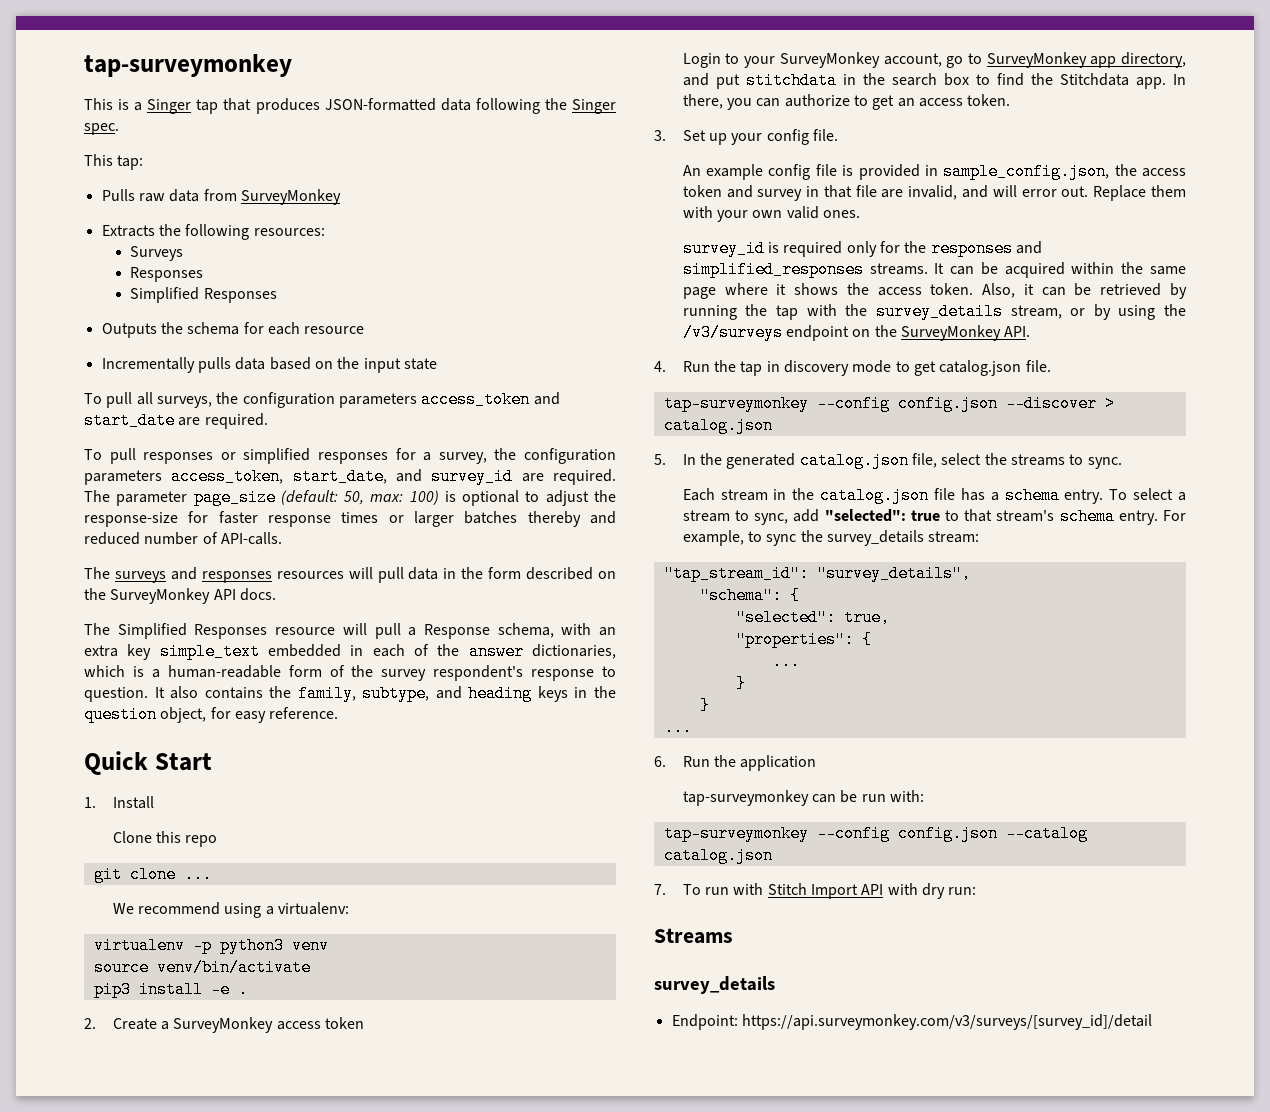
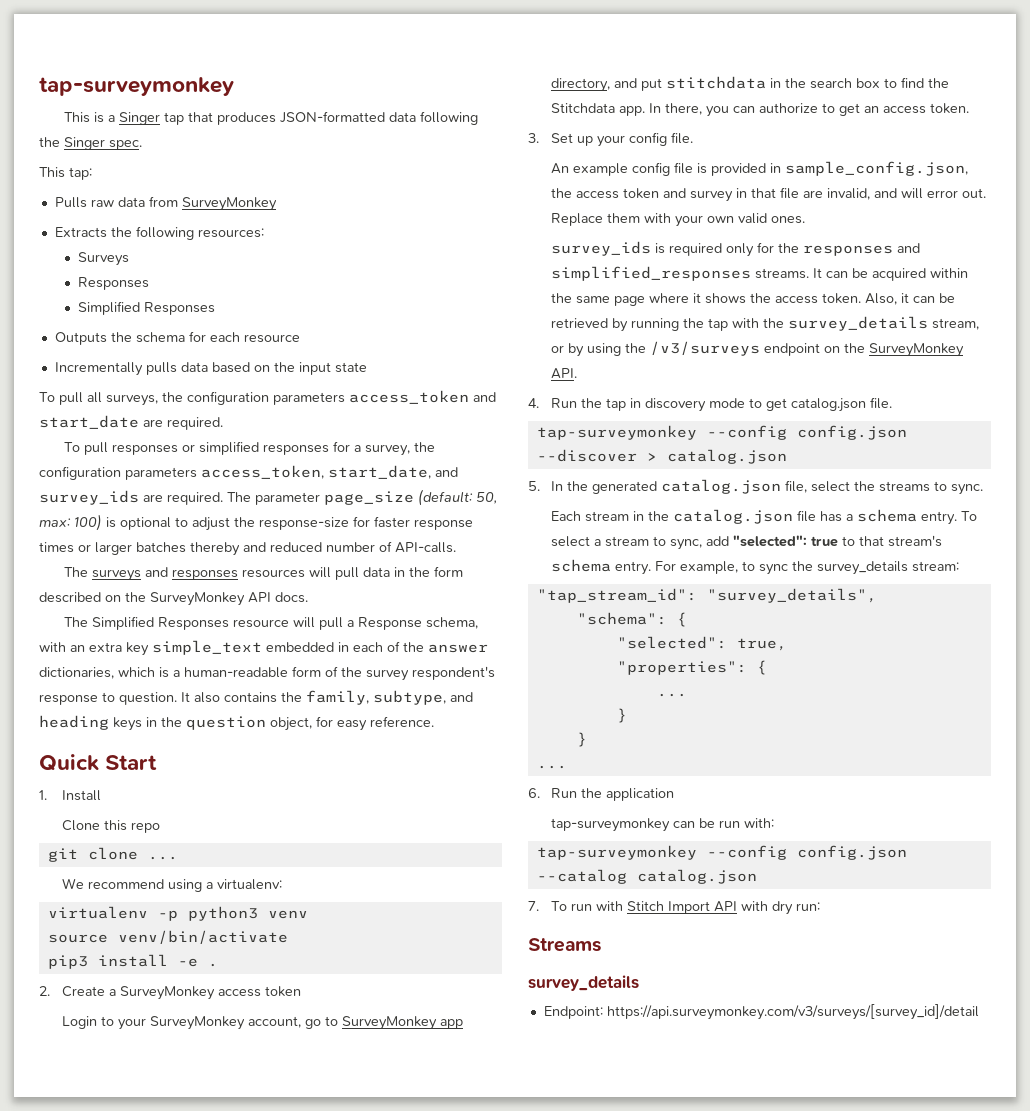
[431,468,514,485] survey_id -> [39,490,139,505] survey_ids
[682,240,765,257] survey_id -> [551,241,652,256] survey_ids

